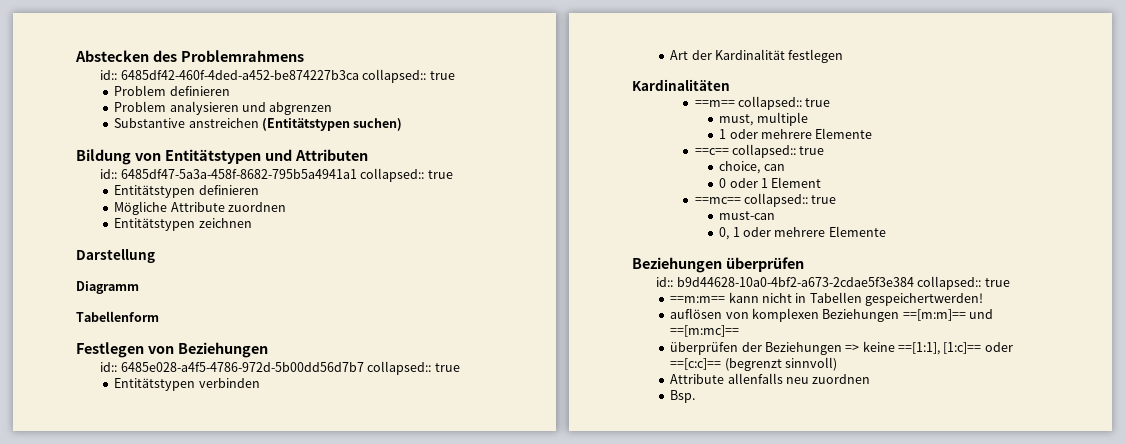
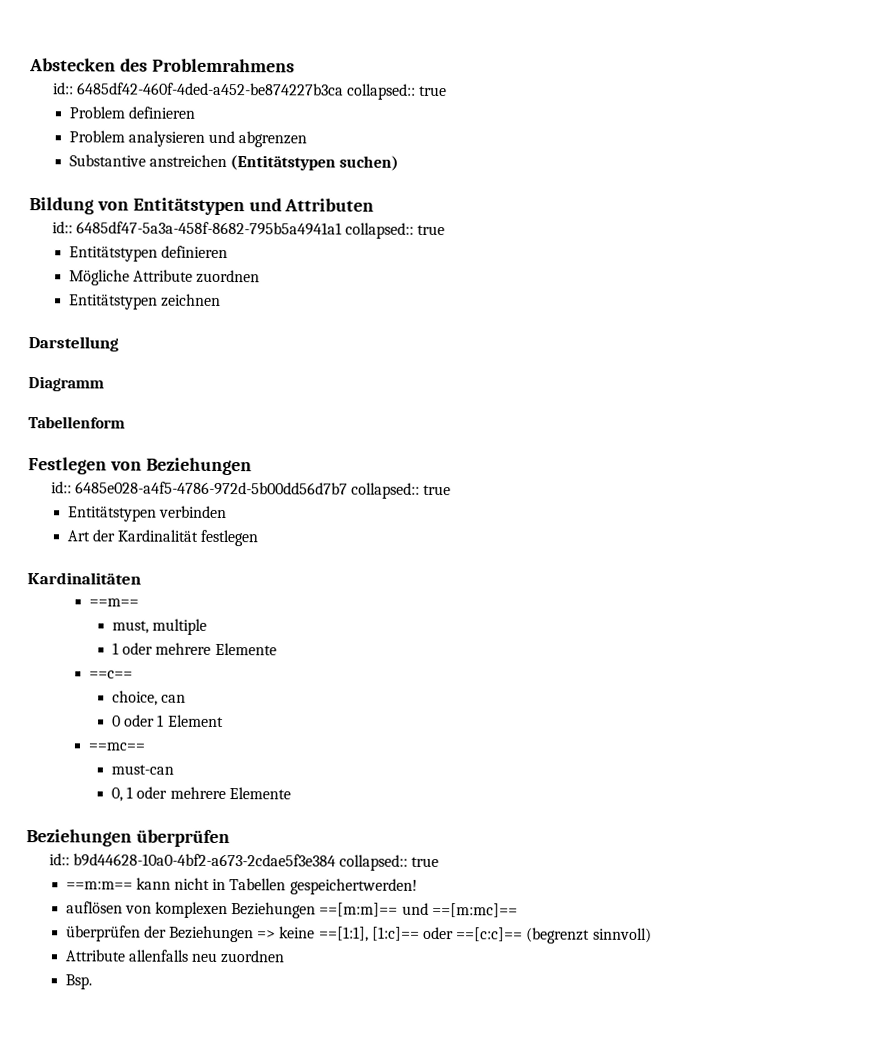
[738,96,831,110] collapsed:: true -> (140, 602) none
[732,144,825,158] collapsed:: true -> (134, 674) none
[744,193,837,207] collapsed:: true -> (146, 746) none

